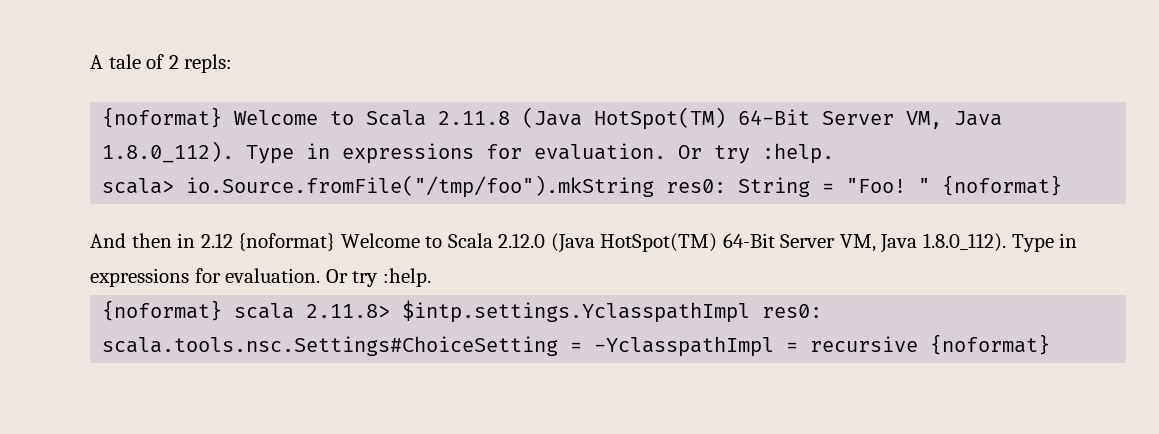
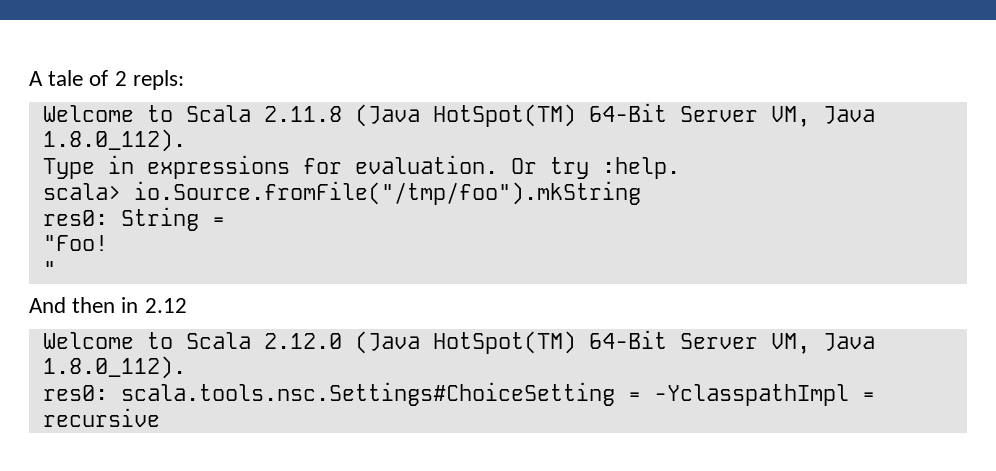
[102,107,223,128] {noformat} -> (184, 80) none
(235, 152) none -> (186, 140) //
(655, 186) none -> (641, 193) //
(835, 188) none -> (225, 221) //
(907, 185) none -> (108, 243) //
[942,175,1063,196] {noformat} -> (56, 269) none
[238,233,336,251] {noformat} -> (187, 305) //
[1011,233,1078,252] [90,268,431,287] [102,300,751,323] Type in expressions for evaluation. Or try :help. // {noformat} scala 2.11.8> $intp.settings.YclasspathImpl -> (186, 367) //
[930,334,1051,355] {noformat} -> (160, 417) none

